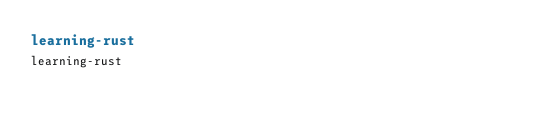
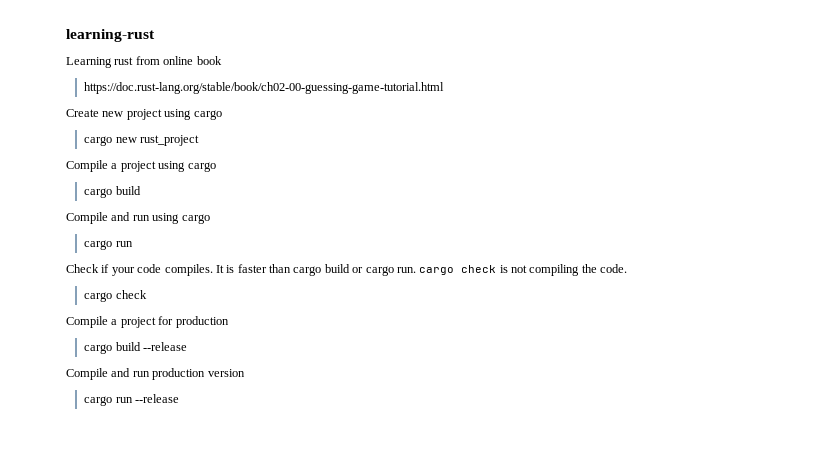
[31,55,122,68] learning-rust -> [66,56,222,68] [84,82,445,94] [66,109,222,120] [84,135,199,146] [66,160,216,172] [84,186,141,198] [66,212,210,224] [84,240,133,250] [66,264,628,276] [84,290,147,302] [66,316,229,328] [84,342,187,354] [66,368,245,380] [84,394,179,406] Learning rust from online book // https://doc.rust-lang.org/stable/book/ch02-00-guessing-game-tutorial.html // Create new project using cargo // cargo new rust_project // Compile a project using cargo // cargo build // Compile and run using cargo // cargo run // Check if your code compiles. It is faster than cargo build or cargo run. cargo check is not compiling the code. // cargo check // Compile a project for production // cargo build --release // Compile and run production version // cargo run --release

